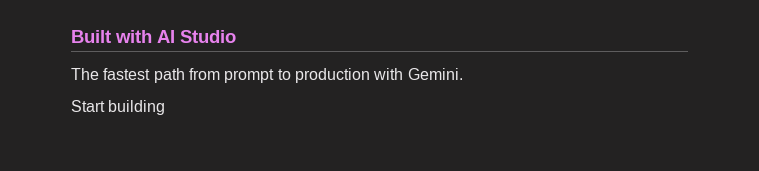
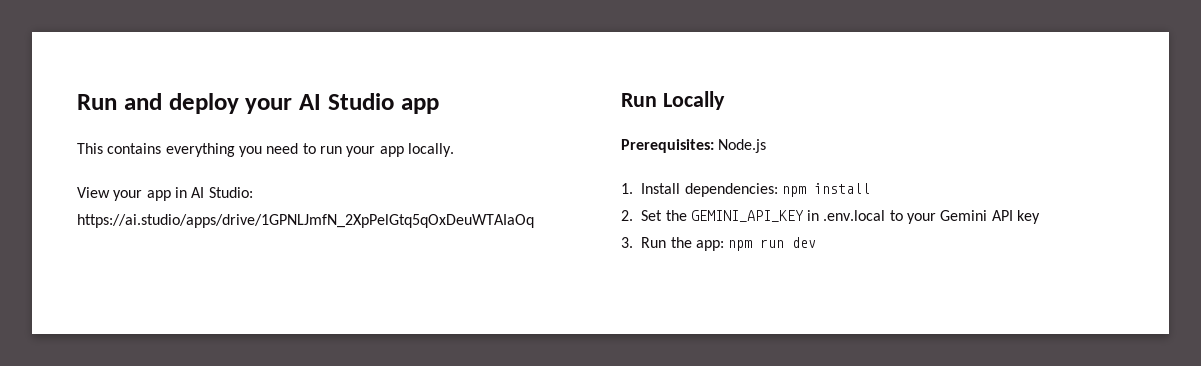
[71,30,236,43] [71,68,463,83] [71,100,166,115] Built with AI Studio // The fastest path from prompt to production with Gemini. // Start building -> [77,93,439,114] [77,143,454,157] [77,187,253,201] [77,214,534,228] [621,91,725,110] [621,139,767,153] [621,183,870,197] [621,210,1041,224] [621,237,817,251] Run and deploy your AI Studio app // This contains everything you need to run your app locally. // View your app in AI Studio: https://ai.studio/apps/drive/1GPNLJmfN_2XpPelGtq5qOxDeuWTAIaOq // Run Locally // Prerequisites: Node.js // 1. Install dependencies: npm install // 2. Set the GEMINI_API_KEY in .env.local to your Gemini API key // 3. Run the app: npm run dev

